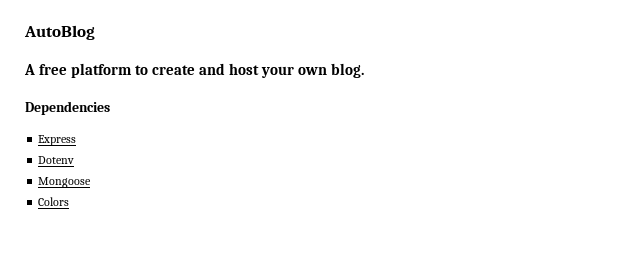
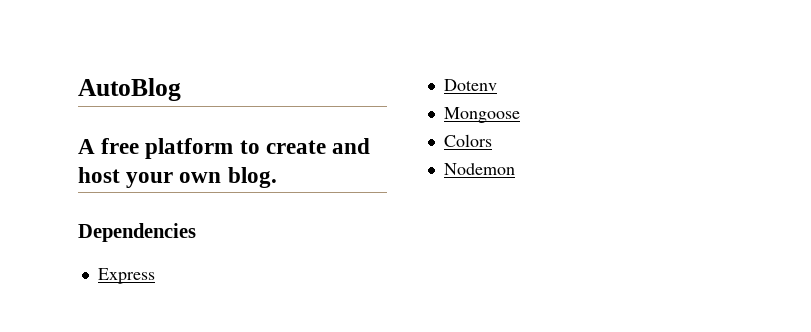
(70, 201) none -> [443,163,515,175] // Nodemon

